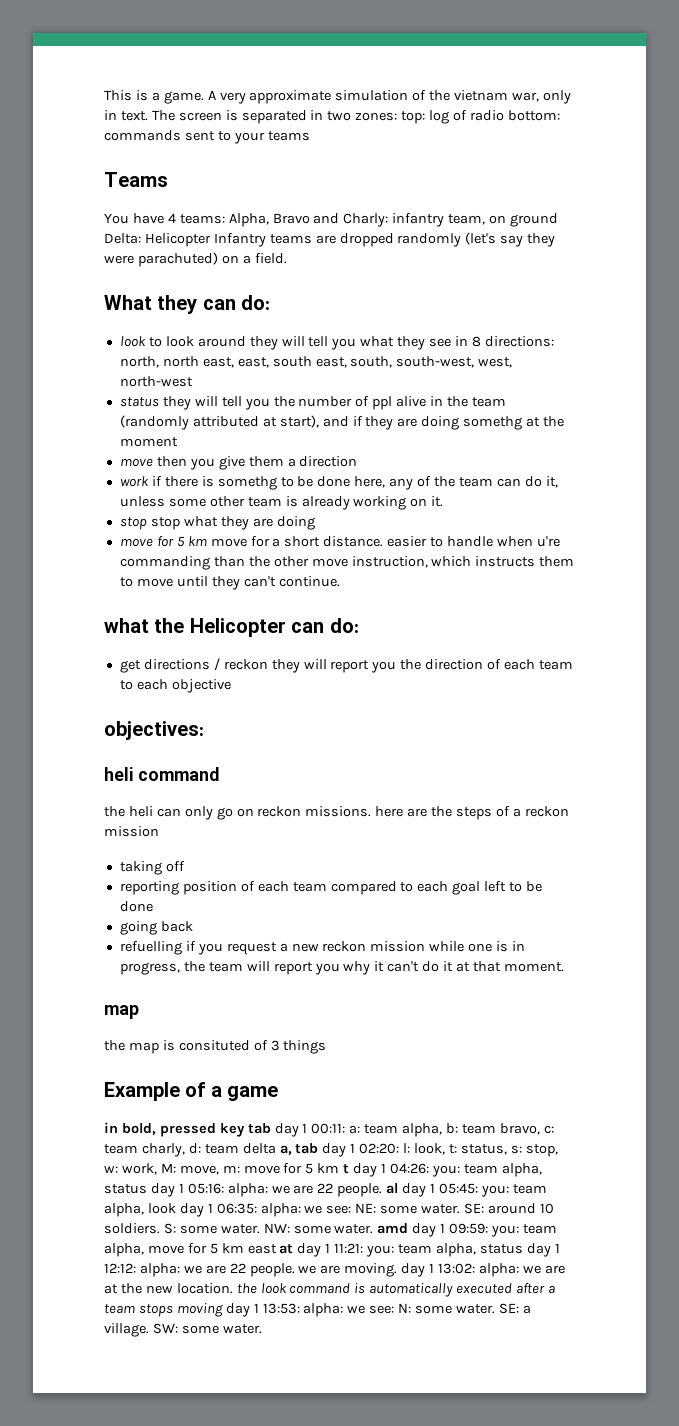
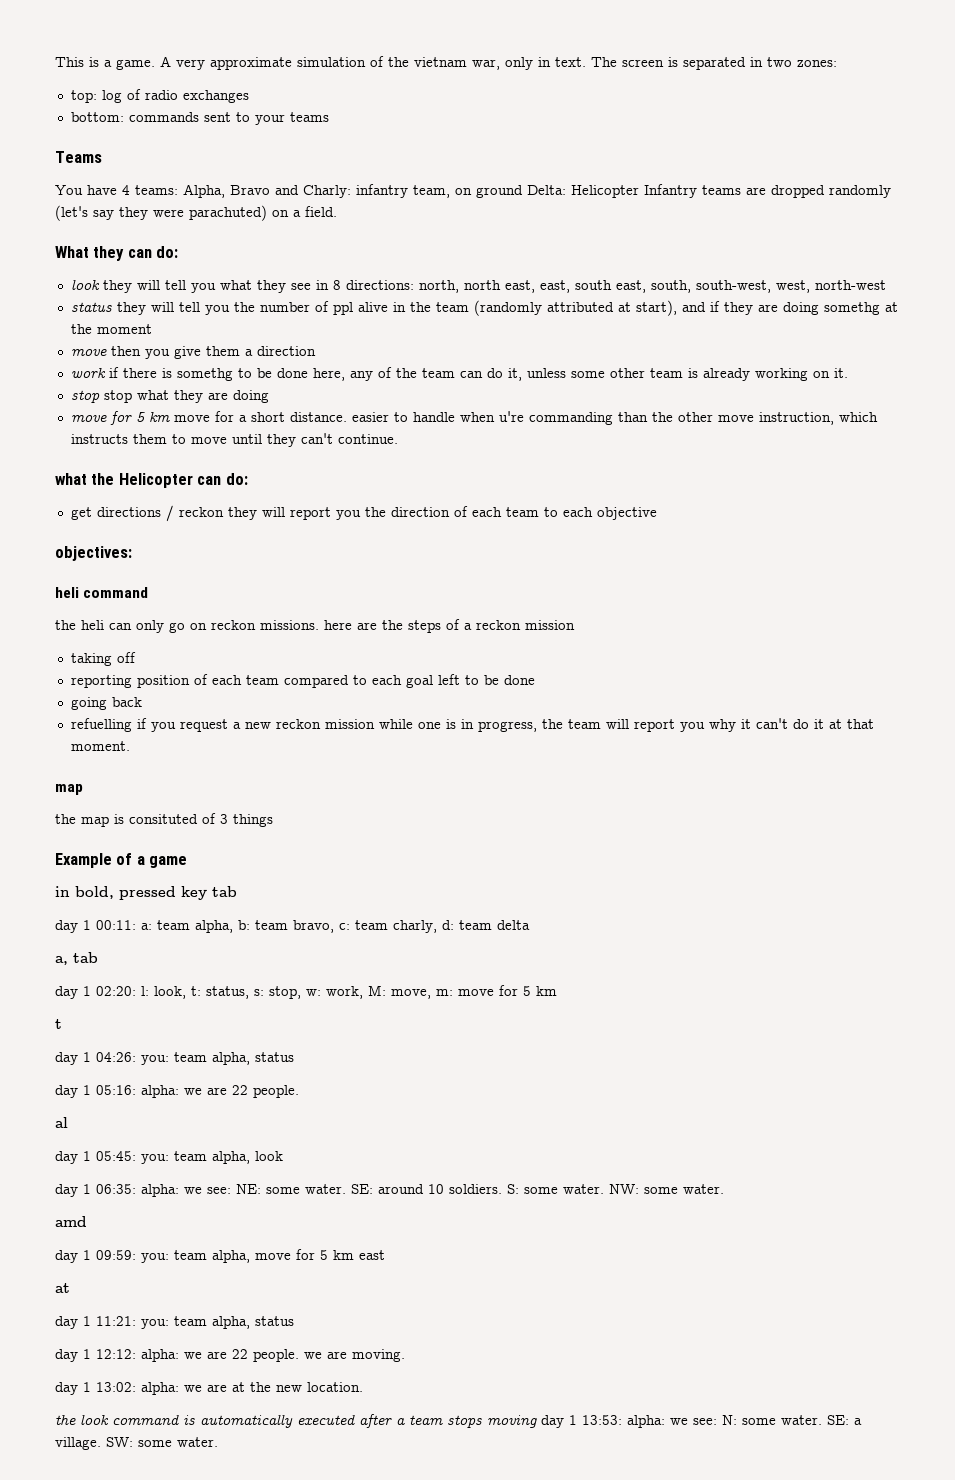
(398, 116) none -> (837, 63) //
(504, 115) none -> [182,90,249,103] exchanges //
[148,336,246,347] to look around -> (100, 284) none
(271, 1128) none -> (237, 891) //
(276, 1148) none -> (530, 925) //
(319, 1148) none -> (98, 957) //
(340, 1168) none -> (557, 991) //
(350, 1169) none -> (62, 1024) //
(147, 1189) none -> (294, 1057) //
(383, 1190) none -> (299, 1091) //
(399, 1188) none -> (68, 1122) //
(176, 1208) none -> (283, 1156) //
(374, 1229) none -> (724, 1189) //
(409, 1228) none -> (87, 1221) //
[279,1244,294,1254] at -> [55,1283,70,1293] // at //
(523, 1249) none -> (294, 1321) //
(398, 1270) none -> (405, 1355) //
(233, 1288) none -> (363, 1387) //

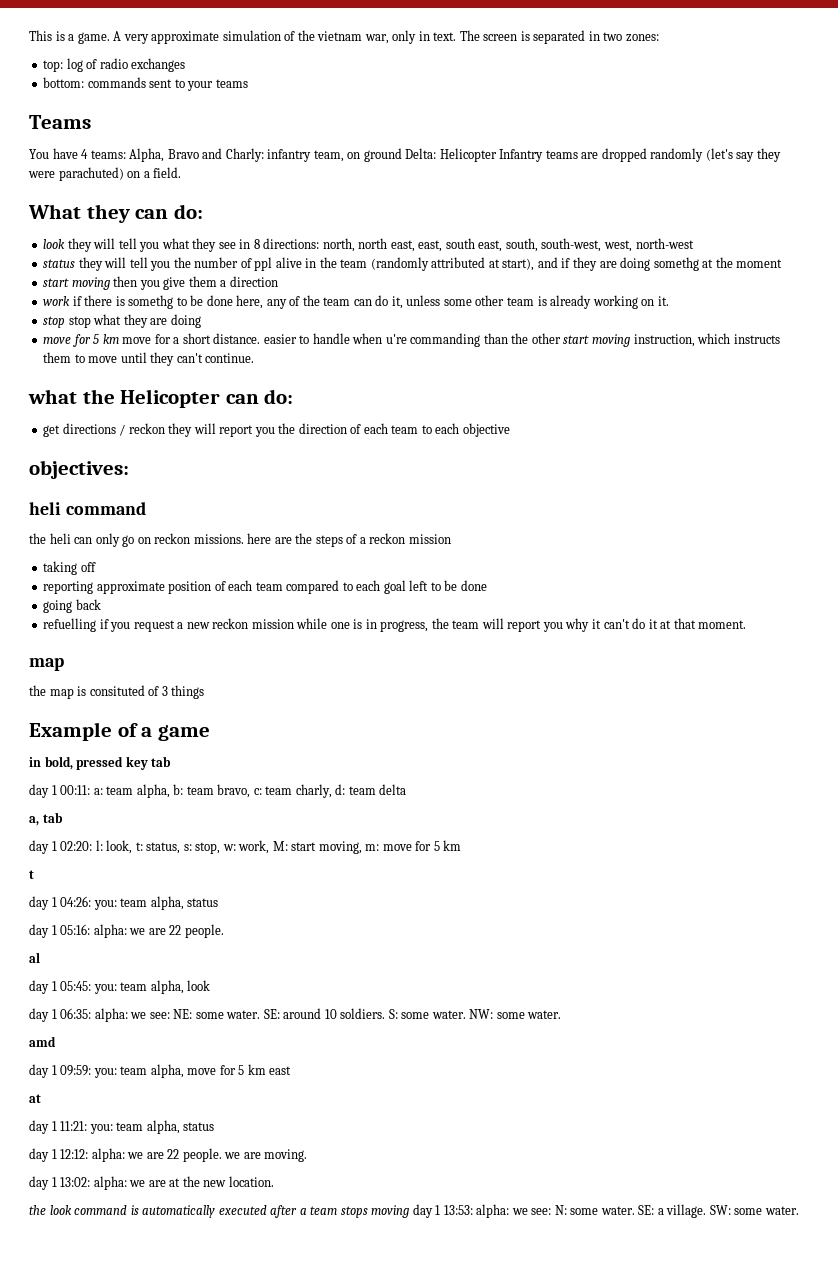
[70,349,107,356] move -> [43,277,110,290] start moving
[717,415,754,422] move -> [563,334,630,347] start moving
(132, 681) none -> [96,581,165,594] approximate
[391,989,431,999] move, -> [291,841,362,854] start moving,

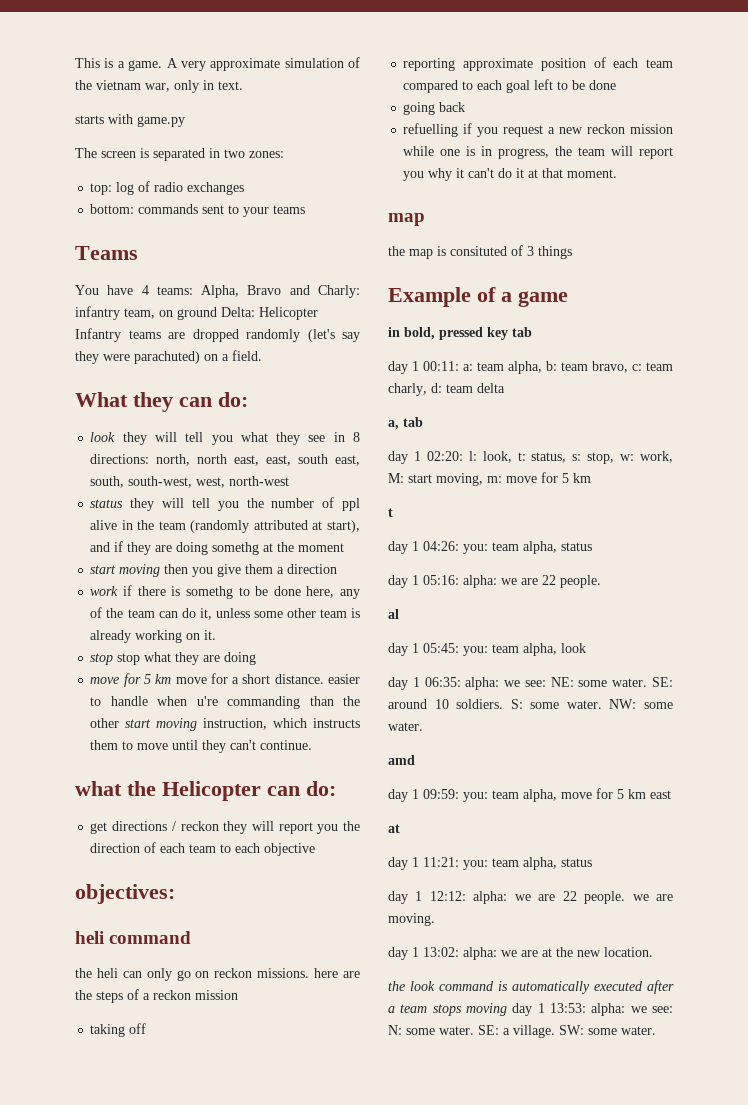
(457, 36) none -> [75,114,185,127] // starts with game.py //

